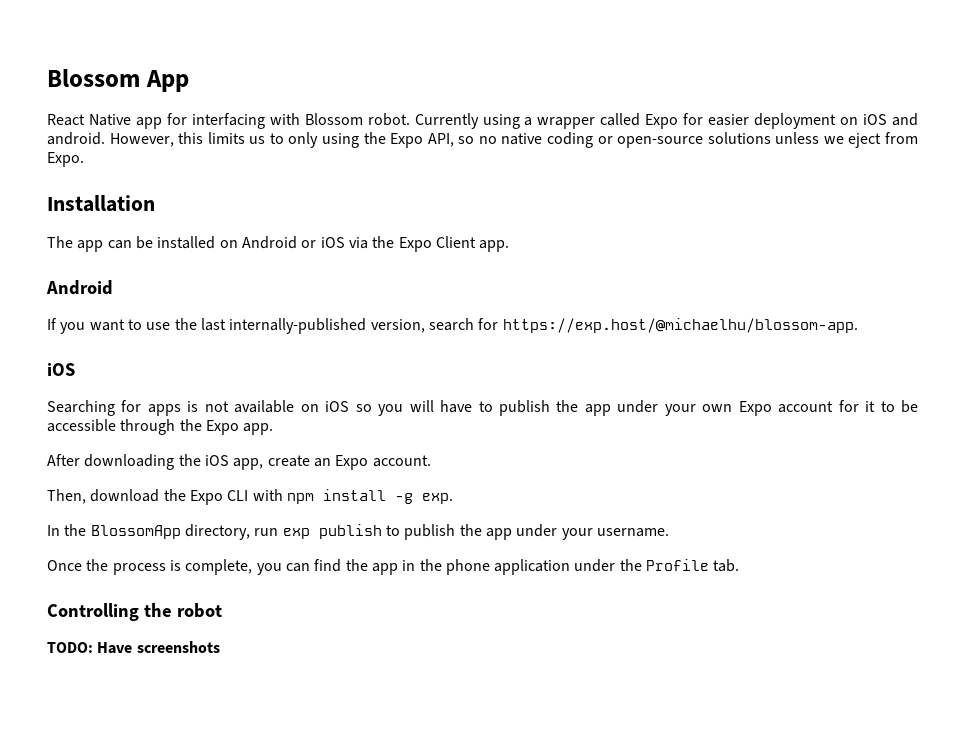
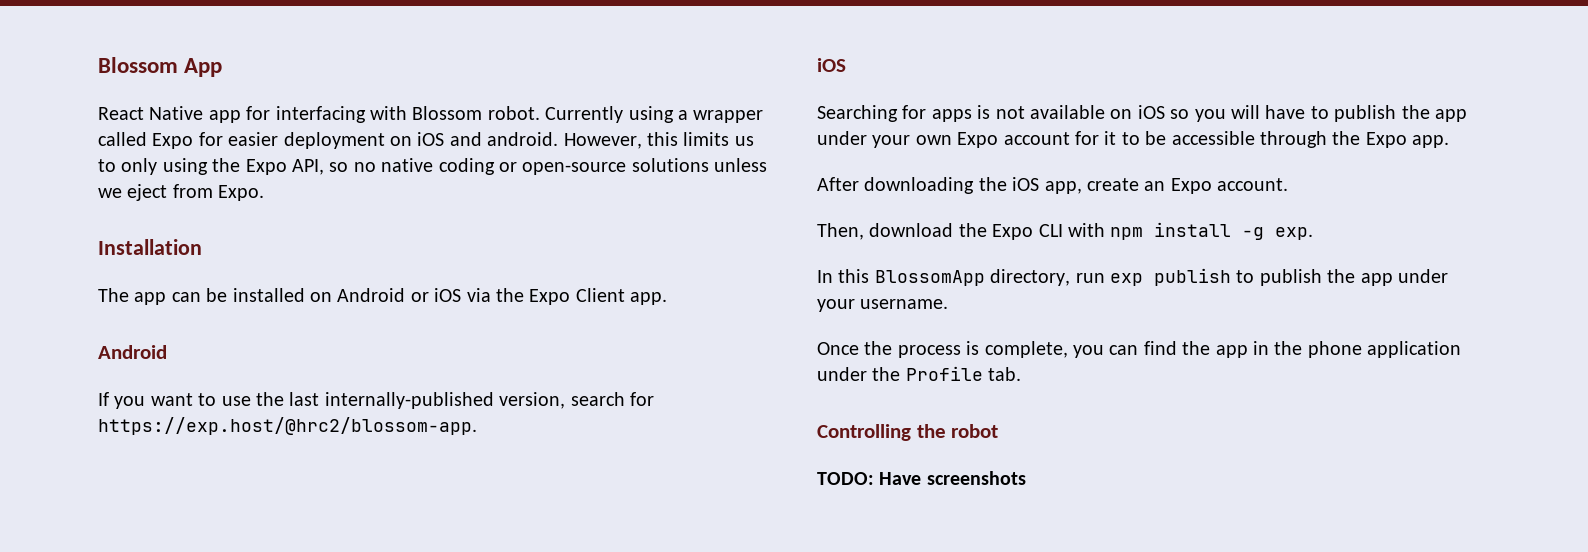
[502,318,858,333] https://exp.host/@michaelhu/blossom-app. -> [98,417,477,435] https://exp.host/@hrc2/blossom-app.
[64,524,87,536] the -> [838,269,870,283] this

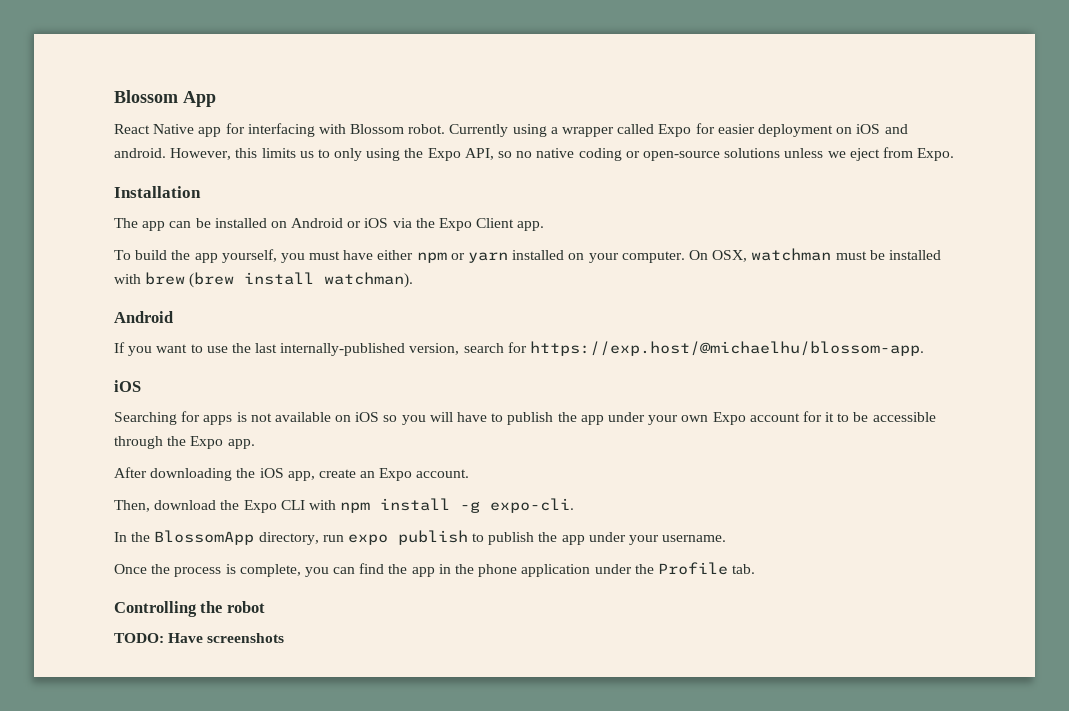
(668, 298) none -> [114,248,941,263] [114,272,414,288] // To build the app yourself, you must have either npm or yarn installed on your computer. On OSX, watchman must be installed with brew (brew install watchman).
[98,417,477,435] https://exp.host/@hrc2/blossom-app. -> [530,341,925,356] https://exp.host/@michaelhu/blossom-app.
[1275,227,1314,240] exp. -> [490,498,575,513] expo-cli.
[838,269,870,283] this -> [131,532,151,542] the
[1110,273,1143,286] exp -> [347,534,388,545] expo

